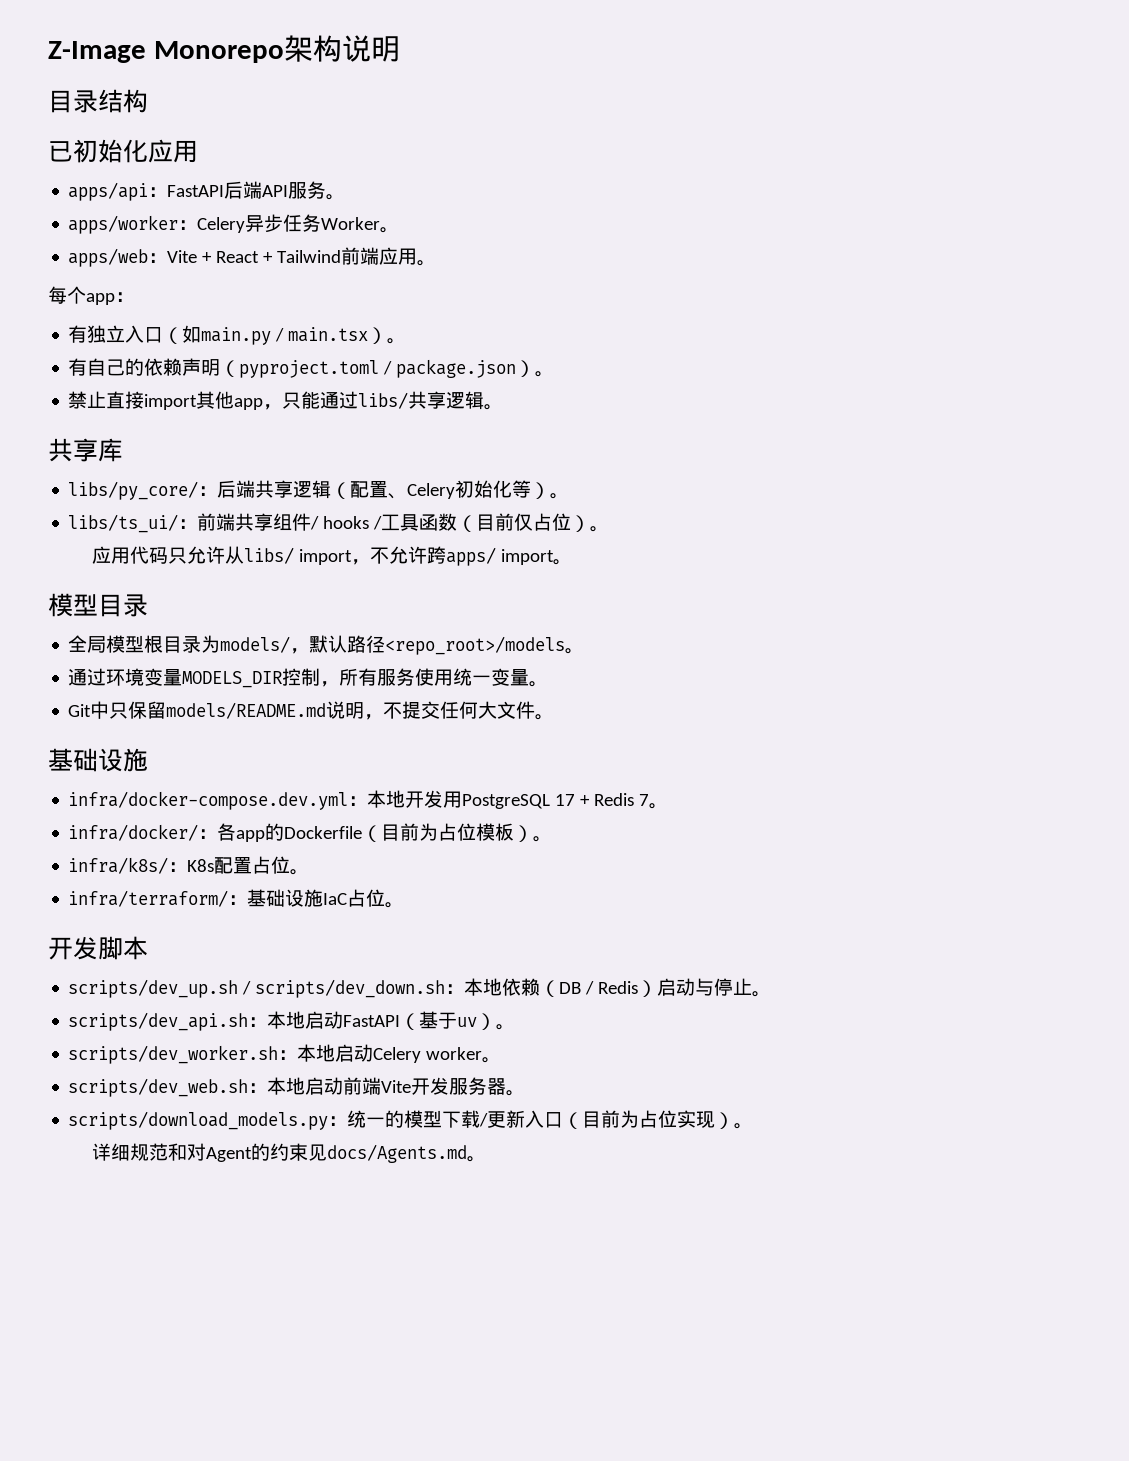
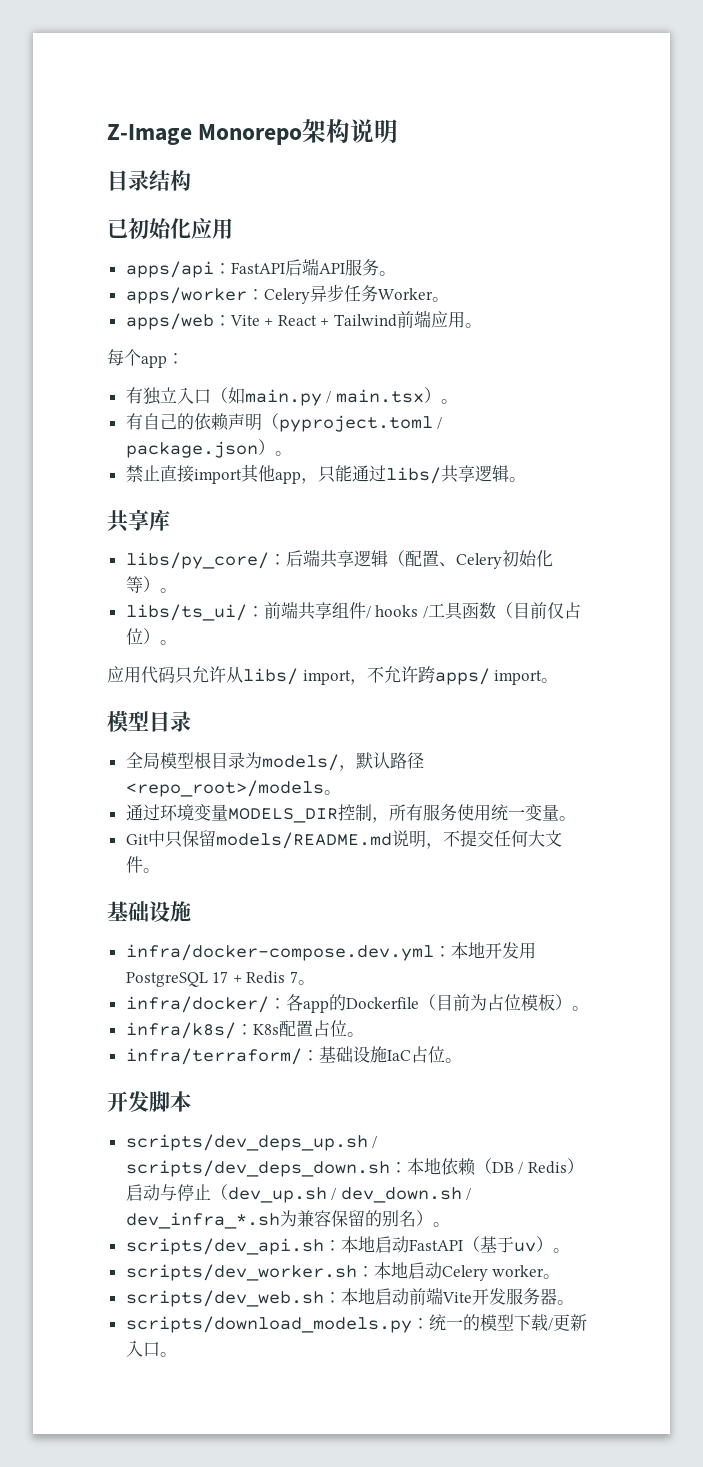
[68,979,446,998] scripts/dev_up.sh / scripts/dev_down.sh -> [125,1134,378,1151] [125,1160,390,1177] scripts/dev_deps_up.sh / scripts/dev_deps_down.sh
(753, 986) none -> [210,1184,472,1203] [125,1210,433,1229] （dev_up.sh / dev_down.sh / dev_infra_*.sh为兼容保留的别名）
[563,1110,754,1129] [91,1143,467,1163] （目前为占位实现）。 // 详细规范和对Agent的约束见docs/Agents.md -> (160, 1349) none

